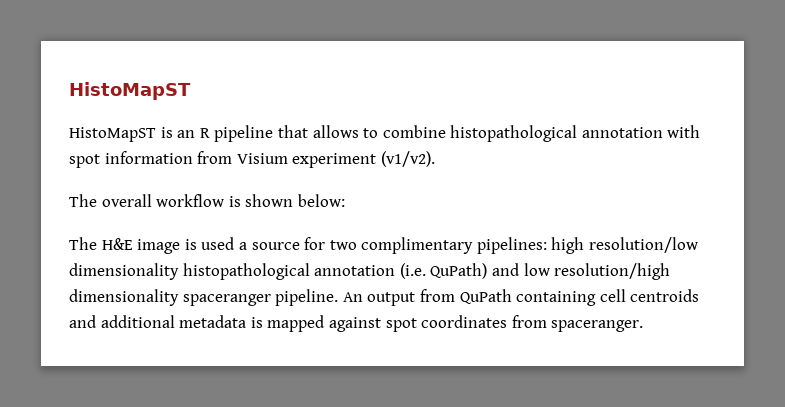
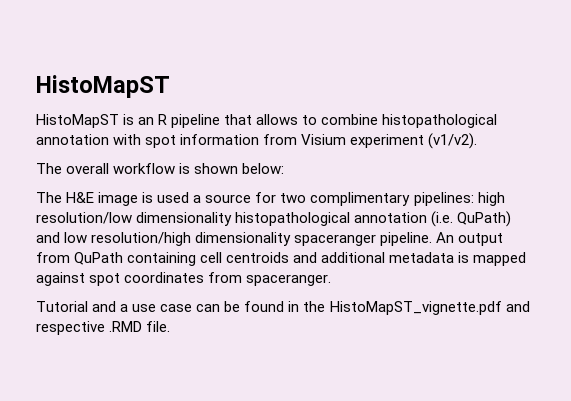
(644, 326) none -> [36,301,530,315] [36,321,171,335] // Tutorial and a use case can be found in the HistoMapST_vignette.pdf and respective .RMD file.

